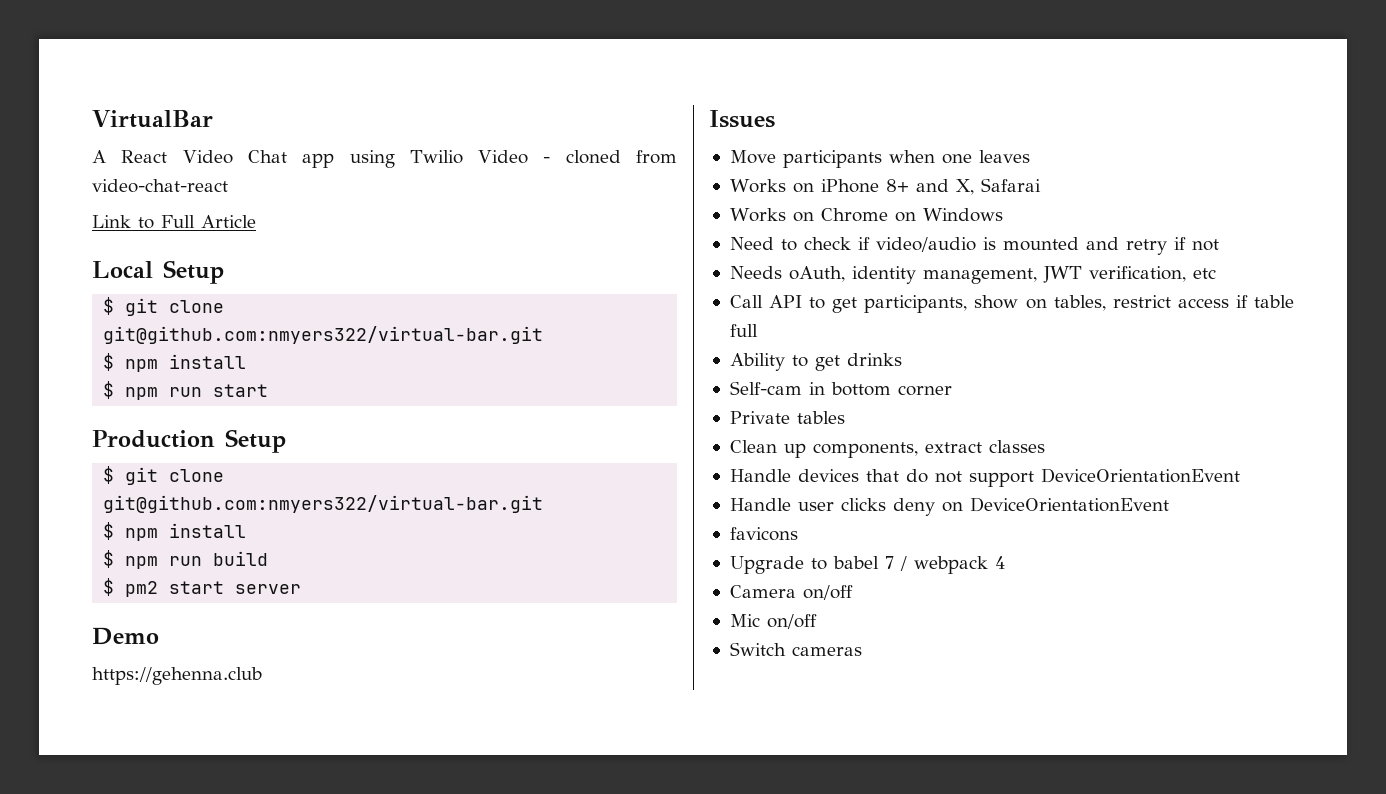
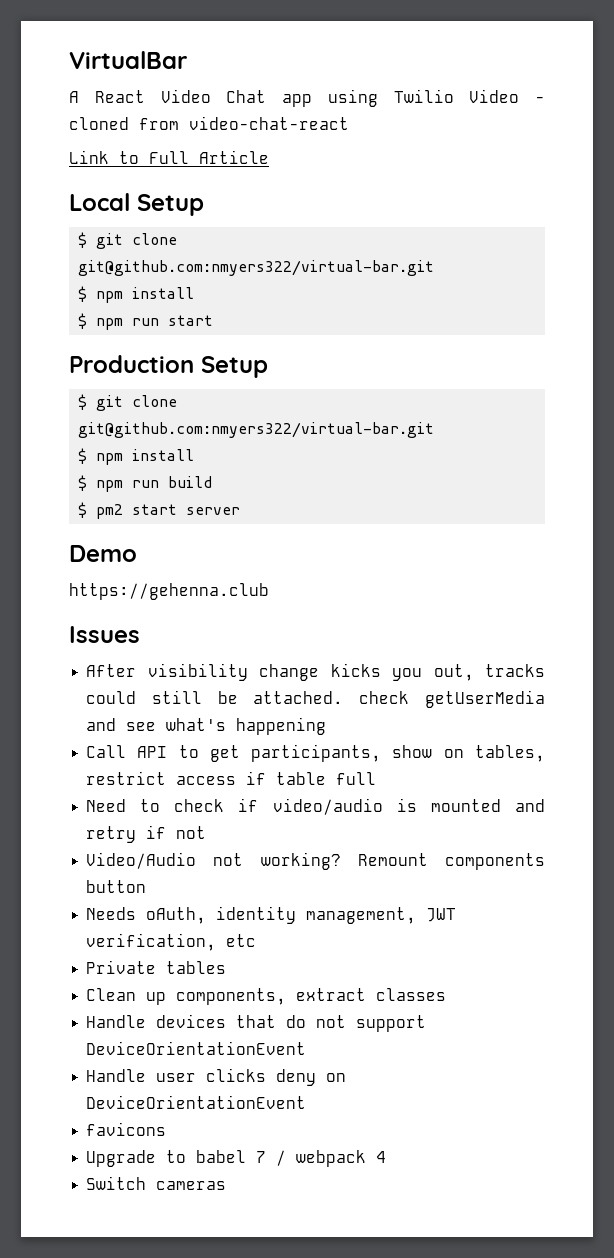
[729,150,1030,168] [729,178,1041,195] [729,208,1003,222] [729,237,1219,255] [729,266,1216,284] Move participants when one leaves // Works on iPhone 8+ and X, Safarai // Works on Chrome on Windows // Need to check if video/audio is mounted and retry if not // Needs oAuth, identity management, JWT verification, etc -> [86,663,545,681] [86,690,545,708] [86,717,327,735] After visibility change kicks you out, tracks could still be attached. check getUserMedia and see what's happening
[729,353,902,371] [729,381,952,396] Ability to get drinks // Self-cam in bottom corner -> [86,798,545,815] [86,825,207,843] [86,852,545,870] [86,880,147,893] [86,906,457,924] [86,933,257,951] Need to check if video/audio is mounted and retry if not // Video/Audio not working? Remount components button // Needs oAuth, identity management, JWT verification, etc
[729,585,853,600] [729,614,817,629] // Camera on/off // Mic on/off -> (387, 1157) none

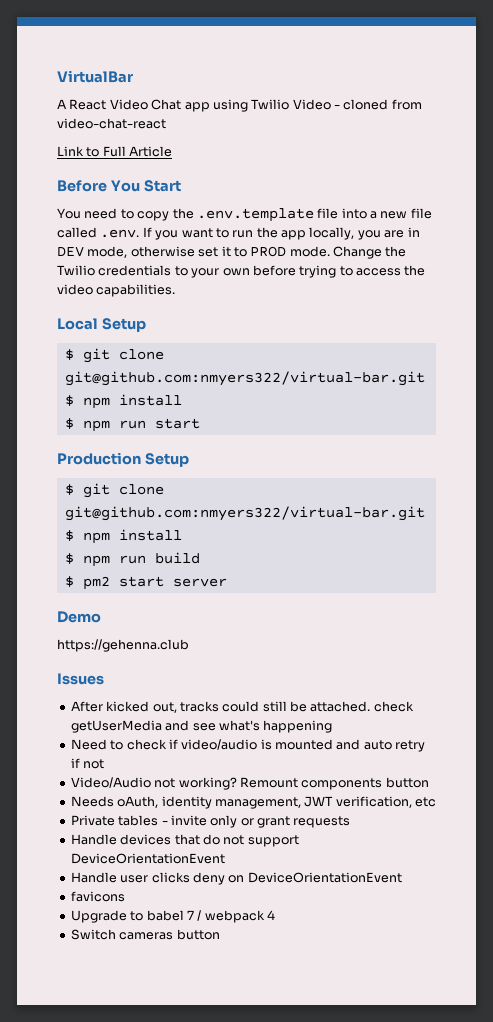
(269, 157) none -> [57,180,181,192] [57,208,432,222] [57,227,420,240] [57,246,407,259] [57,265,426,278] [57,284,176,297] // Before You Start // You need to copy the .env.template file into a new file called .env. If you want to run the app locally, you are in DEV mode, otherwise set it to PROD mode. Change the Twilio credentials to your own before trying to access the video capabilities.
[147,663,423,681] visibility change kicks you -> [106,701,150,712] kicked
[86,744,545,762] [86,771,377,785] // Call API to get participants, show on tables, restrict access if table full -> (333, 726) none
(545, 805) none -> [363,740,392,750] auto
[86,988,447,1005] // Clean up components, extract classes -> [161,815,351,828] - invite only or grant requests
(227, 1185) none -> [176,929,220,940] button

